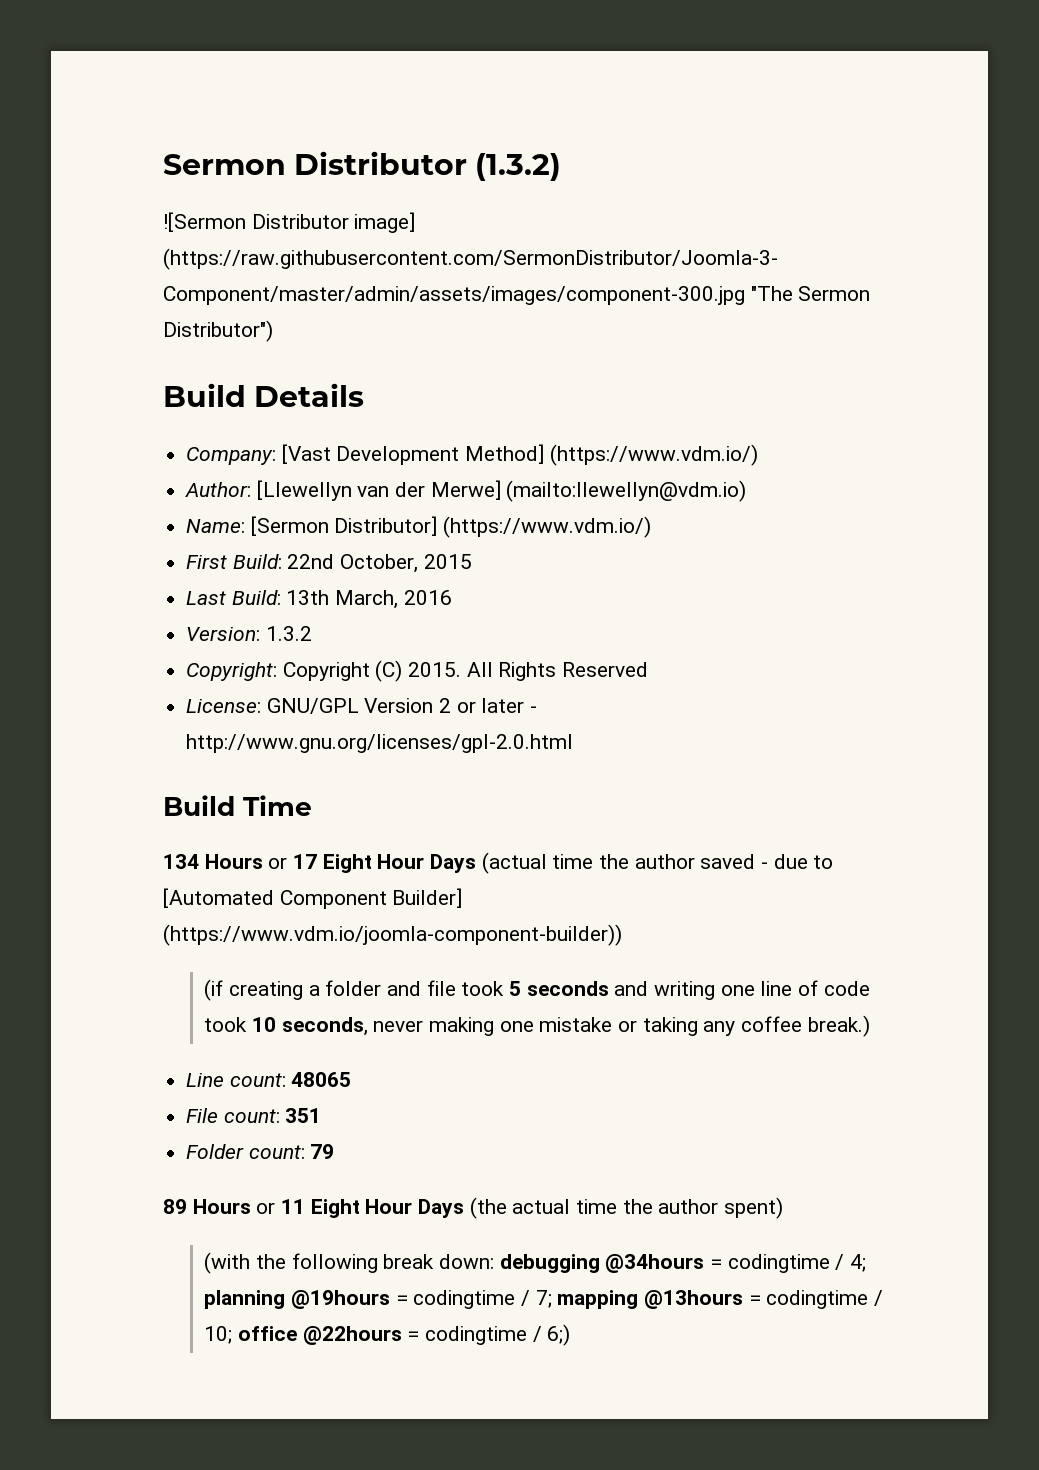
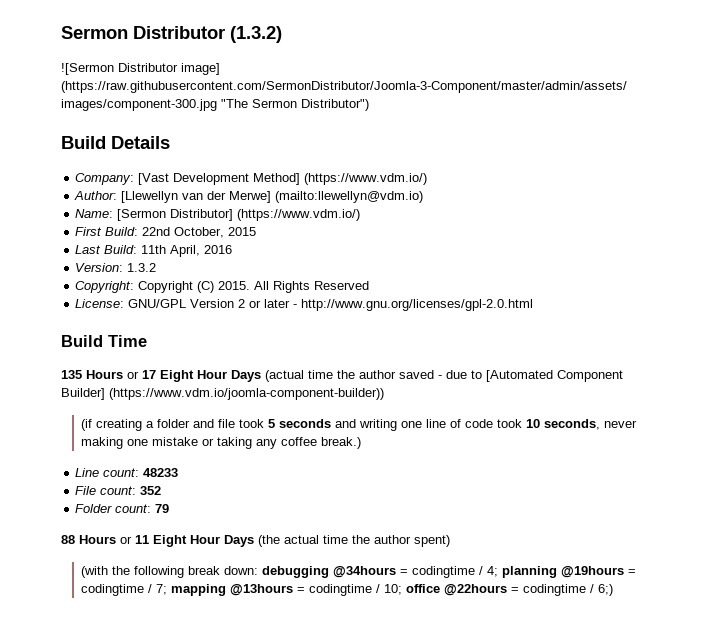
[286,590,399,609] 13th March, -> [141,245,201,257] 11th April,
[163,854,199,869] 134 -> [61,370,82,379] 135
[291,1072,352,1087] 48065 -> [143,468,179,477] 48233
[285,1108,322,1123] 351 -> [140,486,162,495] 352
[163,1199,187,1214] 89 -> [61,535,75,544] 88

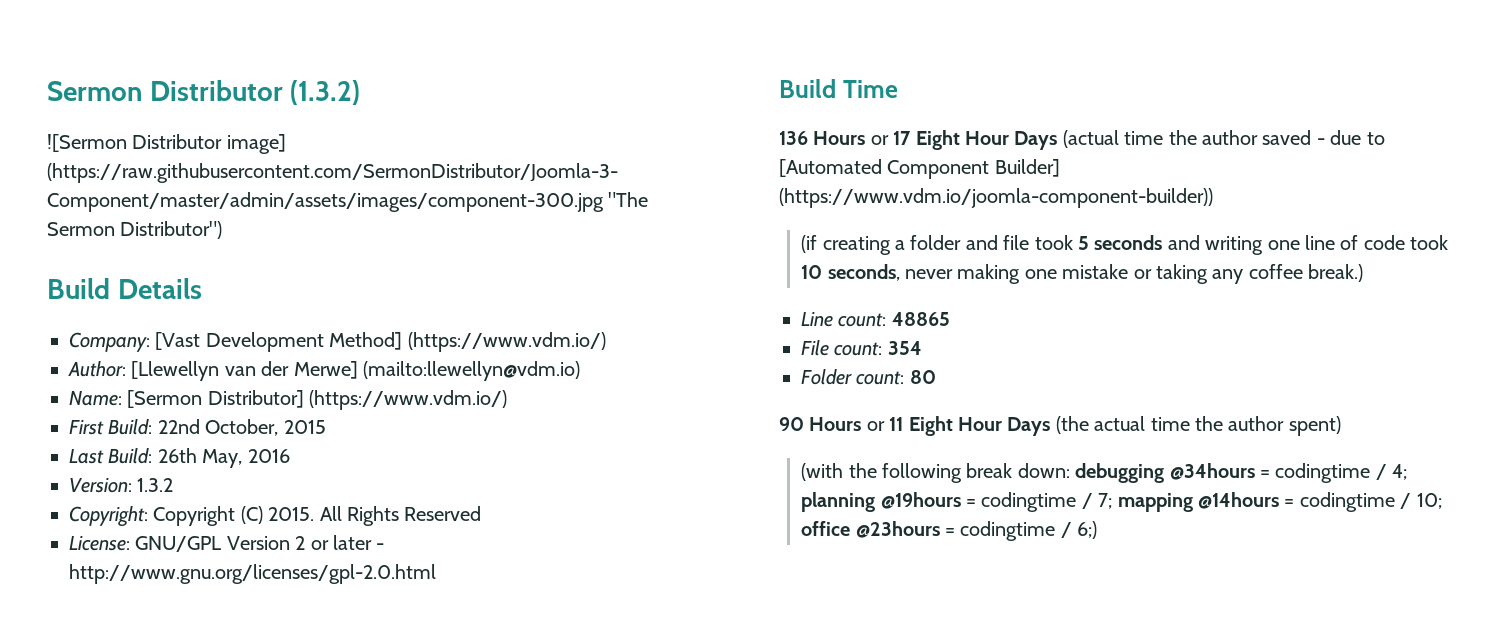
[141,245,201,257] 11th April, -> [157,448,243,468] 26th May,
[61,370,82,379] 135 -> [779,131,808,145] 136
[143,468,179,477] 48233 -> [891,312,950,326] 48865
[140,486,162,495] 352 -> [887,341,922,355] 354
[155,504,170,513] [61,535,75,544] 79 // 88 -> [909,370,936,384] [779,417,804,431] 80 // 90
[230,584,294,596] @13hours -> [1198,492,1280,509] @14hours
[444,584,508,596] @22hours -> [855,521,940,538] @23hours

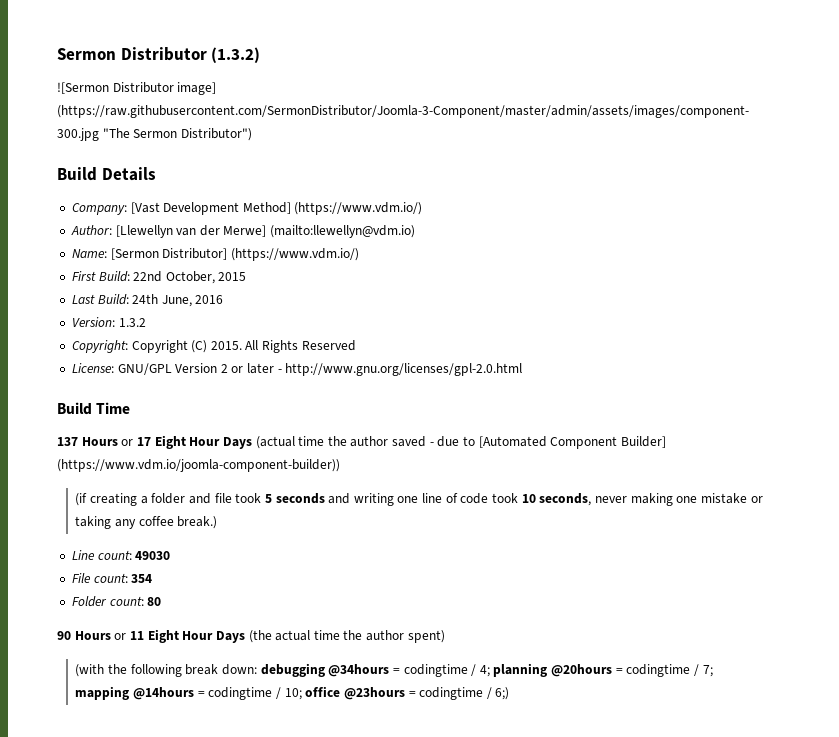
[157,448,243,468] 26th May, -> [132,294,192,307] 24th June,
[779,131,808,145] 136 -> [57,437,78,446] 137
[891,312,950,326] 48865 -> [135,551,171,560] 49030
[880,492,961,509] @19hours -> [551,664,613,677] @20hours

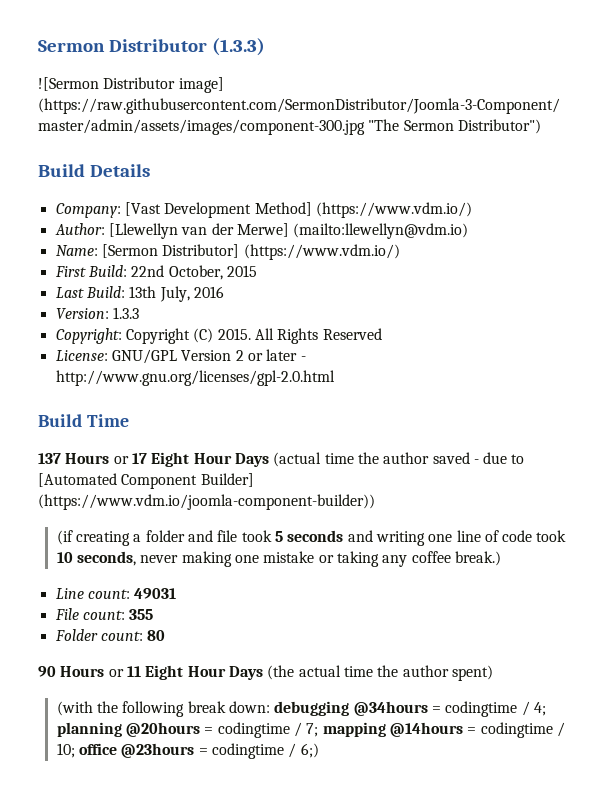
[211,47,261,63] (1.3.2) -> [211,38,265,56] (1.3.3)
[132,294,192,307] 24th June, -> [129,286,190,302] 13th July,
[118,318,146,327] 1.3.2 -> [112,307,139,319] 1.3.3
[135,551,171,560] 49030 -> [134,588,177,599] 49031
[131,574,153,583] 354 -> [129,609,154,620] 355

